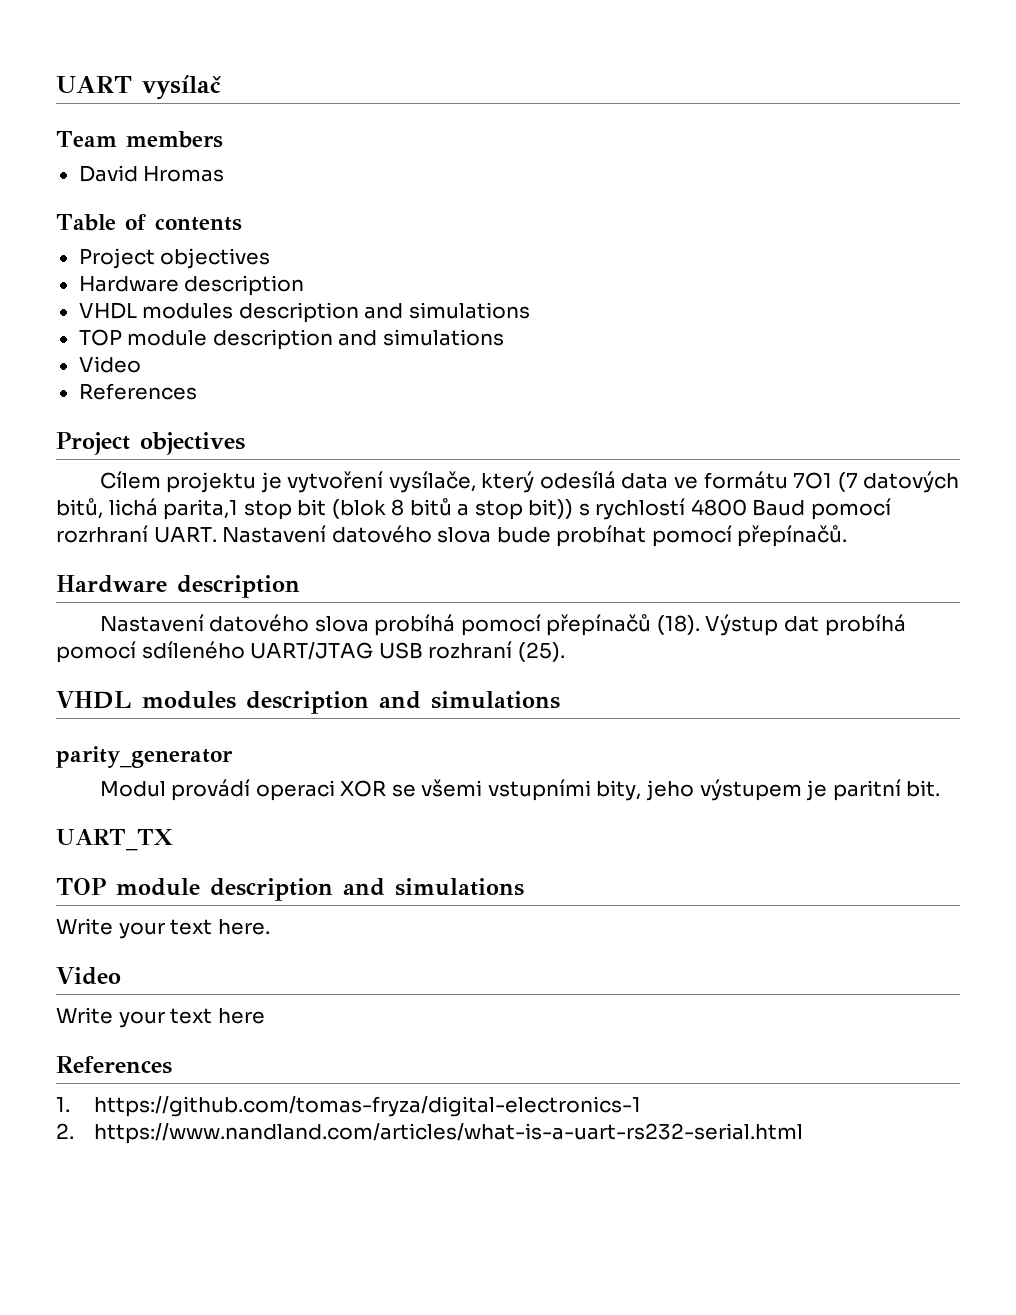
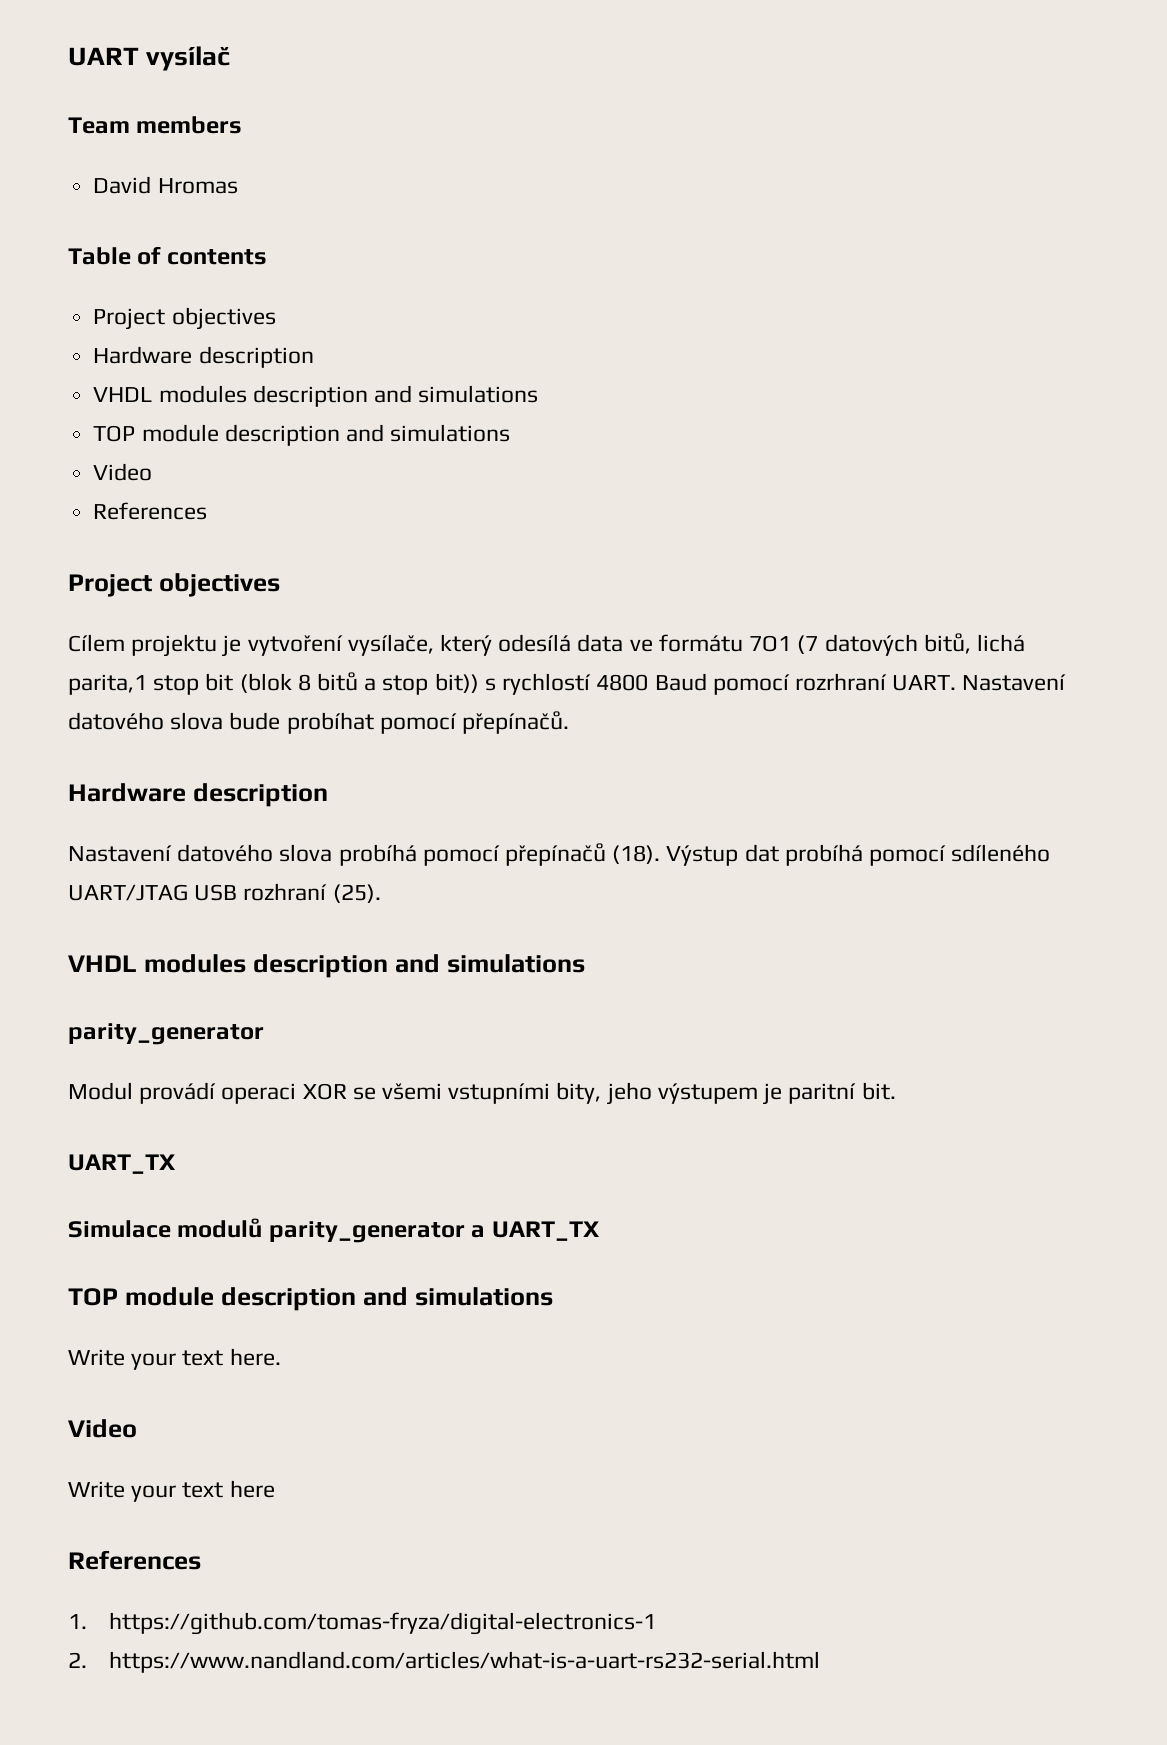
(173, 840) none -> [68,1218,600,1243] // Simulace modulů parity_generator a UART_TX

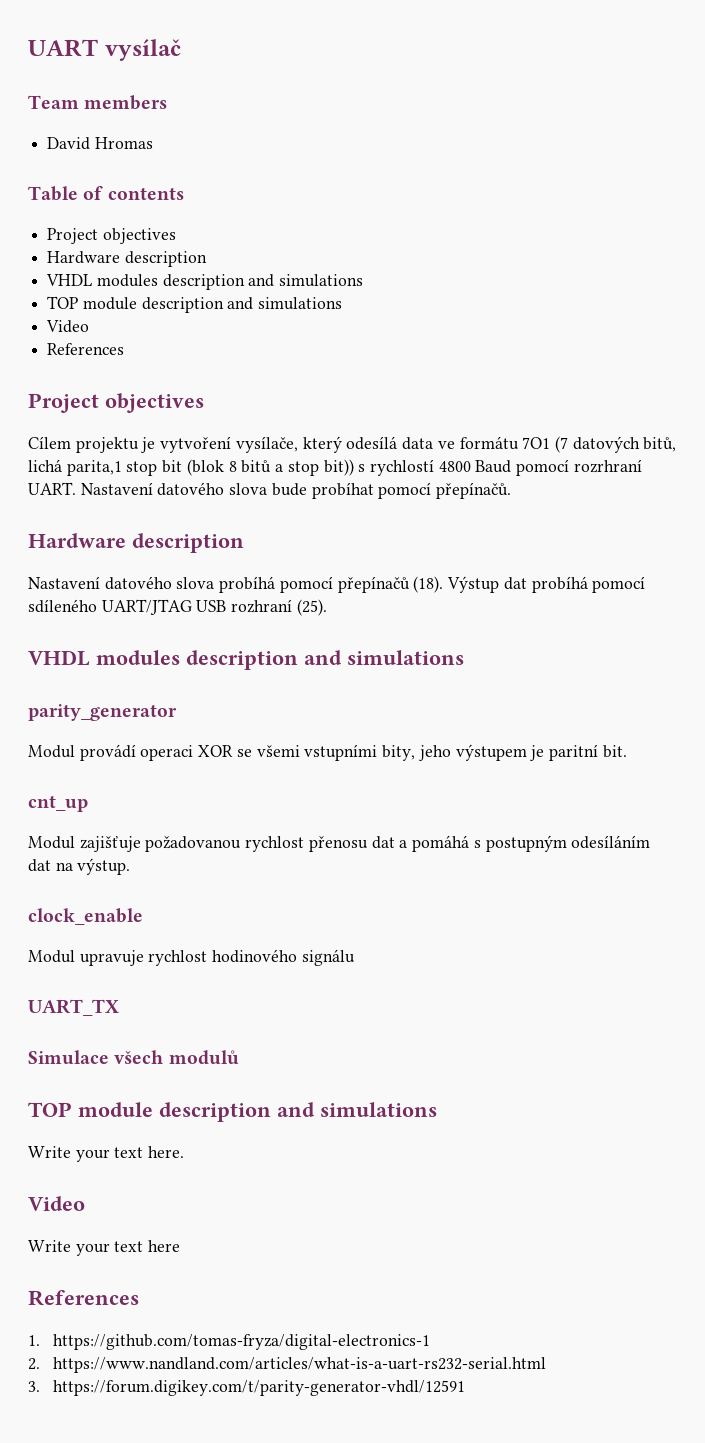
(896, 1091) none -> [28,795,88,812] [28,835,651,852] [28,858,131,875] [28,908,143,925] [28,949,355,966] // cnt_up // Modul zajišťuje požadovanou rychlost přenosu dat a pomáhá s postupným odesíláním dat na výstup. // clock_enable // Modul upravuje rychlost hodinového signálu
(171, 1229) none -> [114,1050,164,1064] všech
[268,1221,600,1243] parity_generator a UART_TX -> (239, 1057) none
(821, 1662) none -> [28,1380,465,1396] // 3. https://forum.digikey.com/t/parity-generator-vhdl/12591

